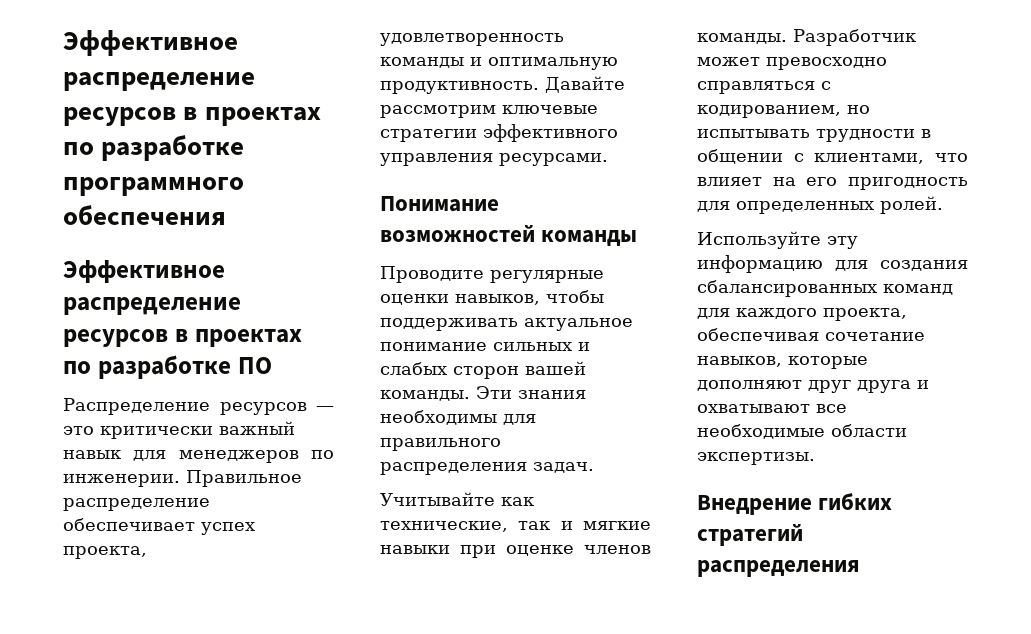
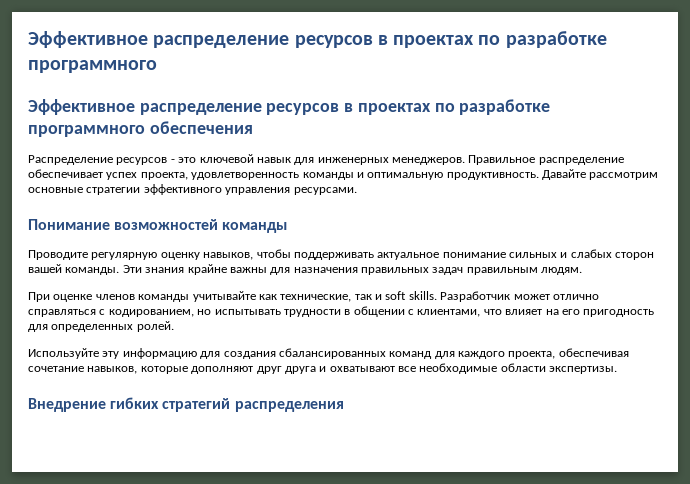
[63,30,238,56] [63,72,255,91] [63,107,321,126] [63,135,245,161] [63,177,244,196] [63,205,226,225] [63,260,225,283] [63,297,241,315] [63,329,302,347] [63,355,272,379] [63,398,334,415] [63,421,295,439] [63,450,334,463] [63,474,180,487] Эффективное распределение ресурсов в проектах по разработке программного обеспечения // Эффективное распределение ресурсов в проектах по разработке ПО // Распределение ресурсов — это критически важный навык для менеджеров по инженерии. -> [28,31,607,48] [28,60,157,73] [28,99,551,115] [28,121,253,137] [28,154,465,165] Эффективное распределение ресурсов в проектах по разработке программного // Эффективное распределение ресурсов в проектах по разработке программного обеспечения // Распределение ресурсов - это ключевой навык для инженерных менеджеров.
[502,105,598,114] ключевые -> [28,187,83,193] основные
[490,270,604,283] [380,294,449,305] регулярные оценки -> [91,252,200,260] регулярную оценку
[380,410,536,425] [380,438,501,451] [380,462,594,475] [380,492,535,506] [380,521,651,532] [380,545,651,558] [697,33,787,44] необходимы для правильного распределения задач. // Учитывайте как технические, так и мягкие навыки при оценке членов команды. -> [187,264,583,275] [28,291,437,302] крайне важны для назначения правильных задач правильным людям. // При оценке членов команды учитывайте как технические, так и soft skills.
[766,57,887,70] превосходно -> [552,294,599,300] отлично

